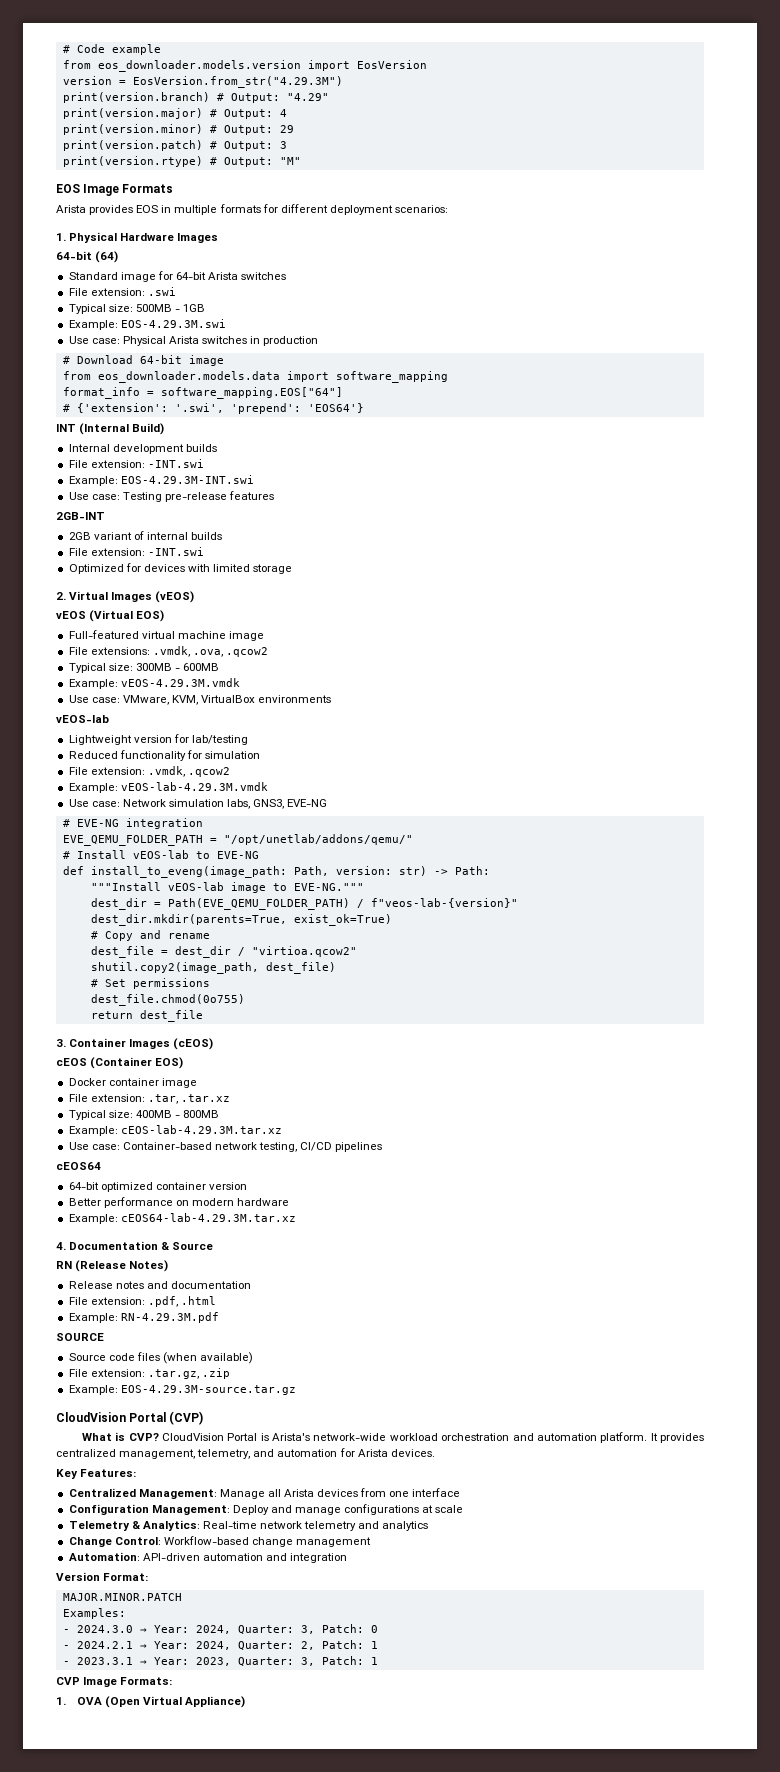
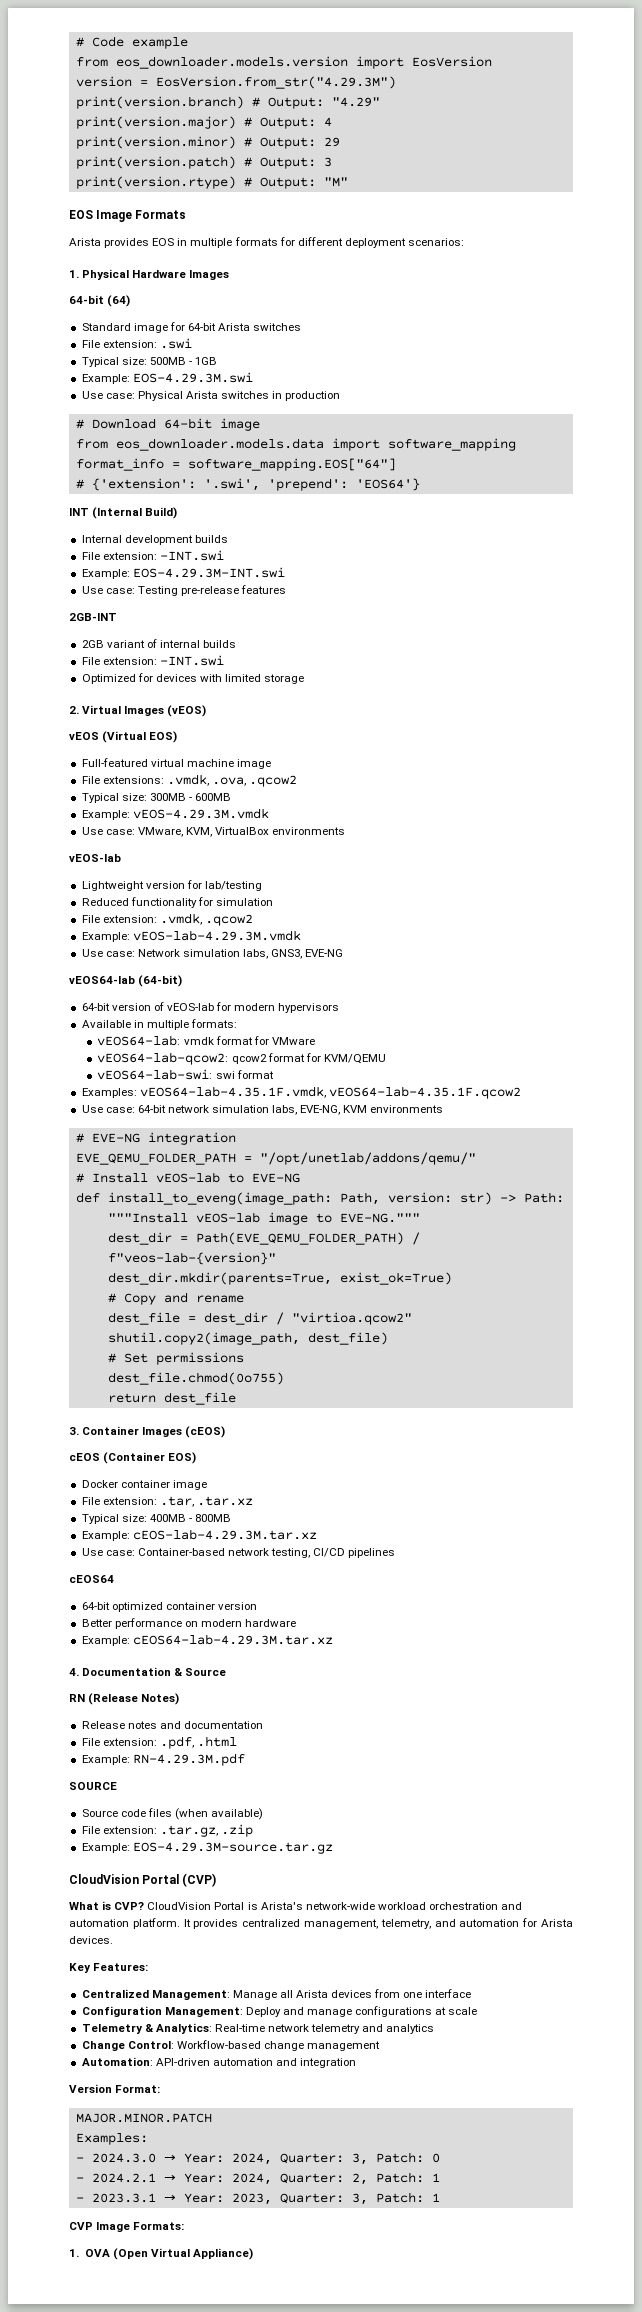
(328, 803) none -> [69,975,183,987] [81,1002,340,1013] [81,1019,237,1030] [97,1035,315,1046] [97,1052,386,1065] [97,1069,274,1080] [81,1086,521,1099] [81,1105,444,1115] // vEOS64-lab (64-bit) // 64-bit version of vEOS-lab for modern hypervisors // Available in multiple formats: // vEOS64-lab: vmdk format for VMware // vEOS64-lab-qcow2: qcow2 format for KVM/QEMU // vEOS64-lab-swi: swi format // Examples: vEOS64-lab-4.35.1F.vmdk, vEOS64-lab-4.35.1F.qcow2 // Use case: 64-bit network simulation labs, EVE-NG, KVM environments

